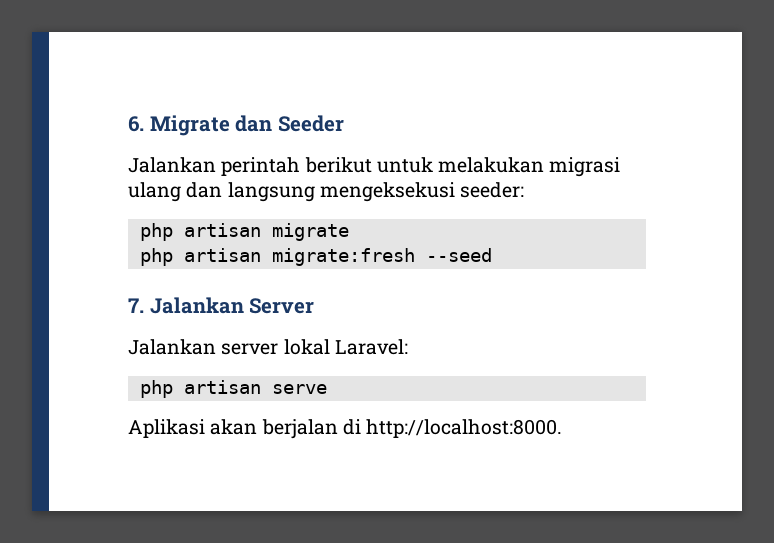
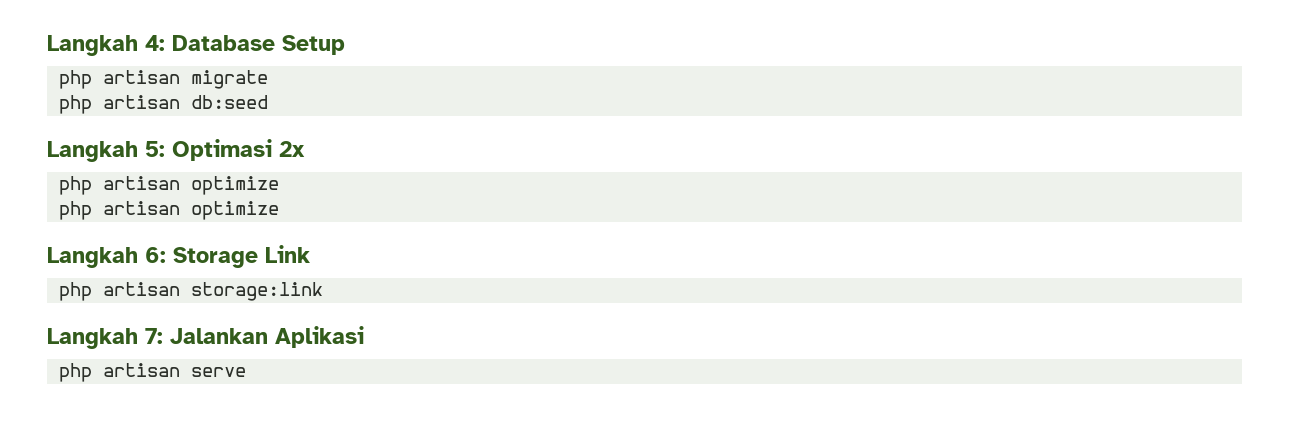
[128,115,344,136] [128,157,621,177] [128,182,525,202] 6. Migrate dan Seeder // Jalankan perintah berikut untuk melakukan migrasi ulang dan langsung mengeksekusi seeder: -> [47,35,345,56] Langkah 4: Database Setup
[271,248,492,266] [128,297,315,314] [128,339,408,355] [139,380,327,398] [128,419,563,439] migrate:fresh --seed // 7. Jalankan Server // Jalankan server lokal Laravel: // php artisan serve // Aplikasi akan berjalan di http://localhost:8000. -> [191,95,269,109] [47,139,305,162] [59,176,280,195] [59,201,280,220] [47,245,310,268] [59,282,324,301] [47,326,364,349] [59,363,247,382] db:seed // Langkah 5: Optimasi 2x // php artisan optimize // php artisan optimize // Langkah 6: Storage Link // php artisan storage:link // Langkah 7: Jalankan Aplikasi // php artisan serve

